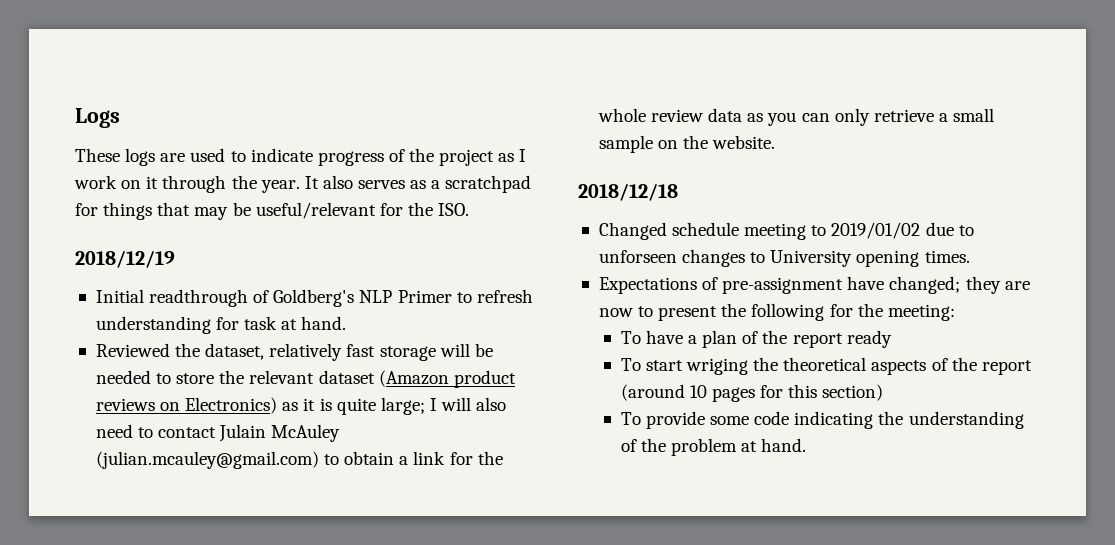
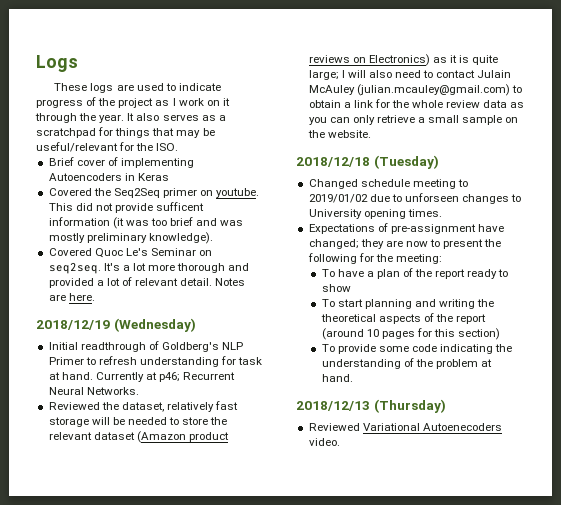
(470, 209) none -> [48,157,194,168] [48,173,169,181] [48,188,260,198] [48,202,205,213] [48,217,244,229] [48,232,213,244] [48,248,213,258] [48,262,250,274] [48,277,246,288] [48,293,95,301] // Brief cover of implementing Autoencoders in Keras // Covered the Seq2Seq primer on youtube. This did not provide sufficent information (it was too brief and was mostly preliminary knowledge). // Covered Quoc Le's Seminar on seq2seq. It's a lot more thorough and provided a lot of relevant detail. Notes are here.
(175, 259) none -> [113,318,196,332] (Wednesday)
(347, 323) none -> [95,372,236,382] [48,387,139,395] Currently at p46; Recurrent Neural Networks.
(678, 192) none -> [373,155,439,169] (Tuesday)
(892, 339) none -> [498,269,509,277] [321,284,351,292] to show
[686,358,749,375] wriging -> [364,299,476,309] planning and writing
(807, 445) none -> [296,399,446,413] [308,423,502,431] [308,438,340,446] // 2018/12/13 (Thursday) // Reviewed Variational Autoenecoders video.

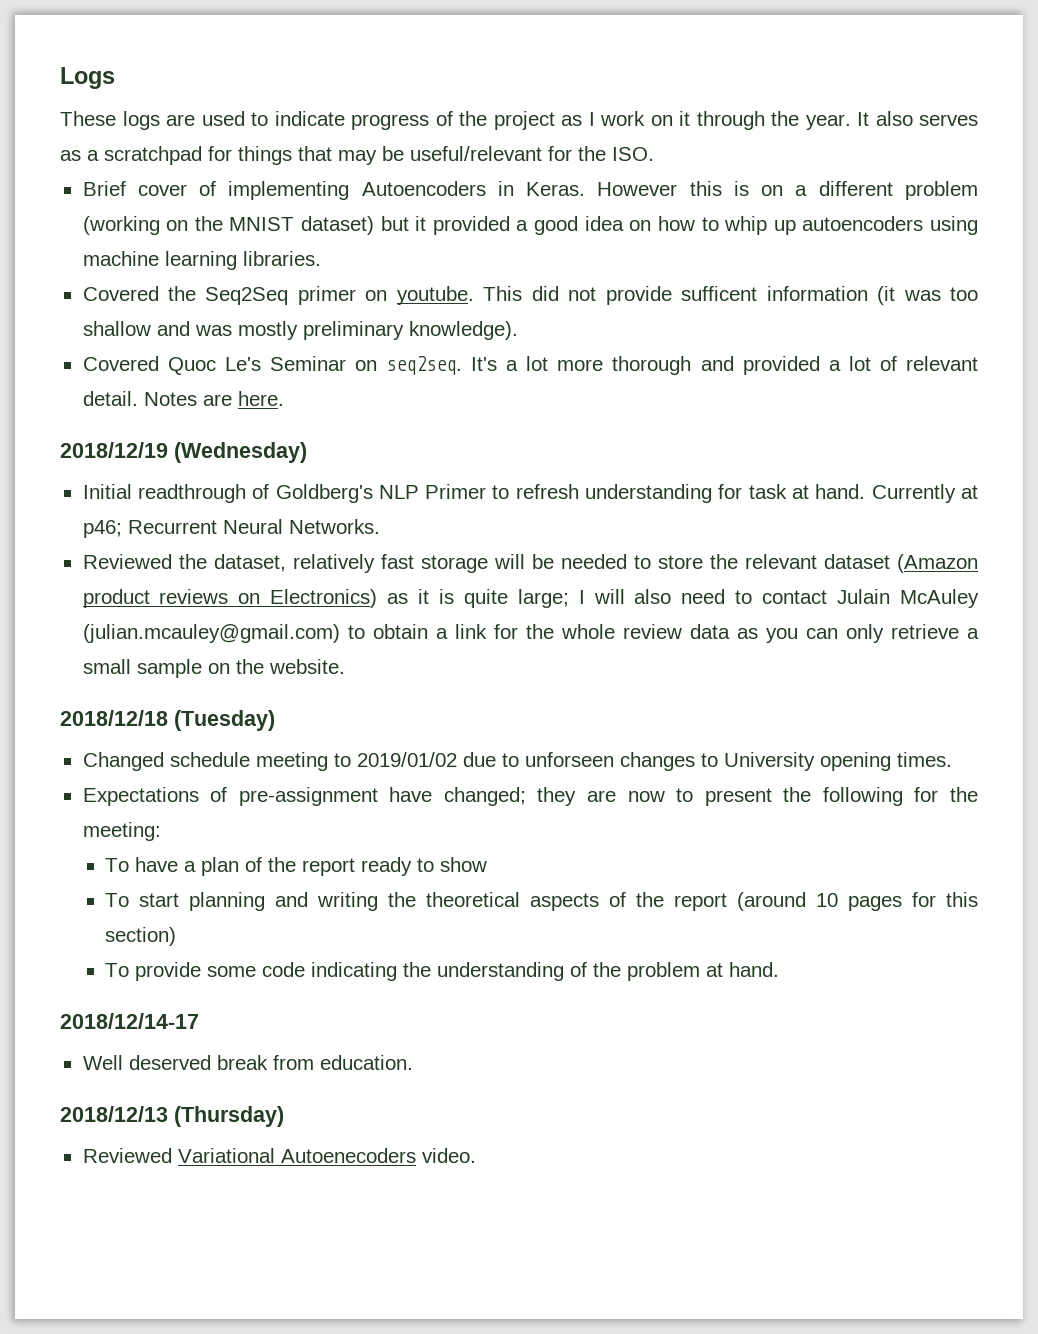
[137,173,169,181] Keras -> [526,181,978,200] [82,216,979,235] [82,251,321,270] Keras. However this is on a different problem (working on the MNIST dataset) but it provided a good idea on how to whip up autoencoders using machine learning libraries.
[170,217,194,226] brief -> [82,321,151,336] shallow
(353, 378) none -> [60,1013,199,1029] [82,1055,413,1070] // 2018/12/14-17 // Well deserved break from education.

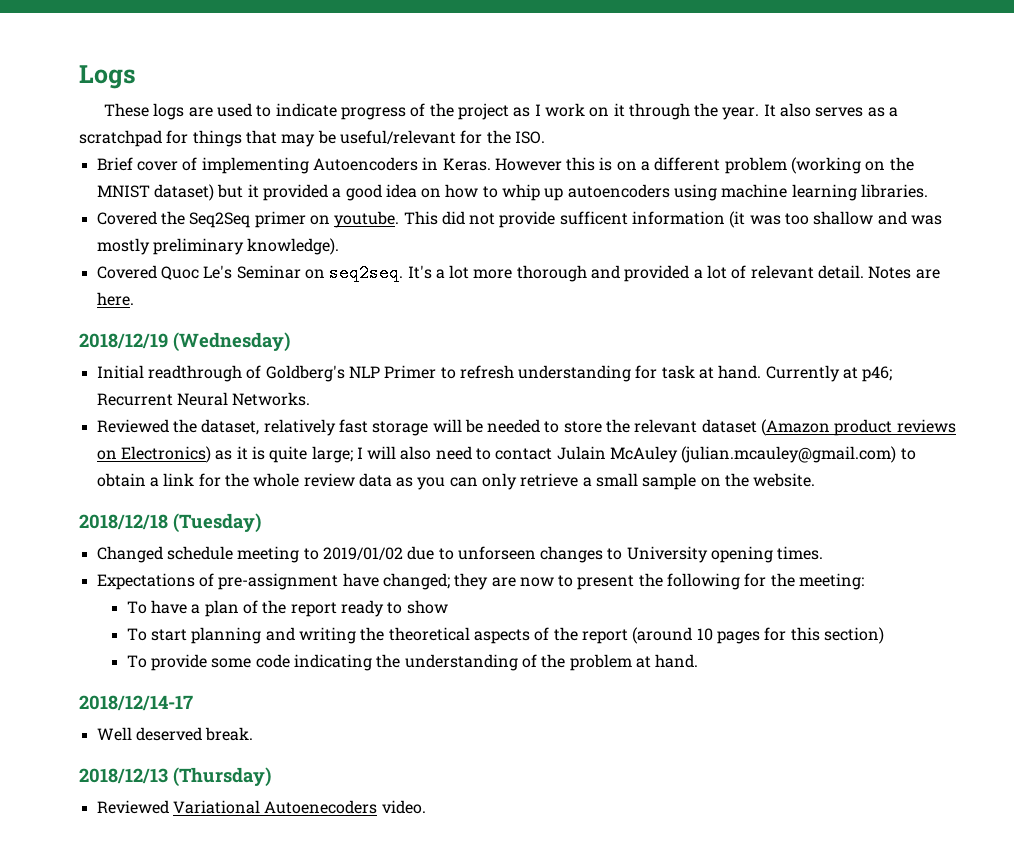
[216,1055,413,1070] break from education. -> [205,727,254,741] break.

